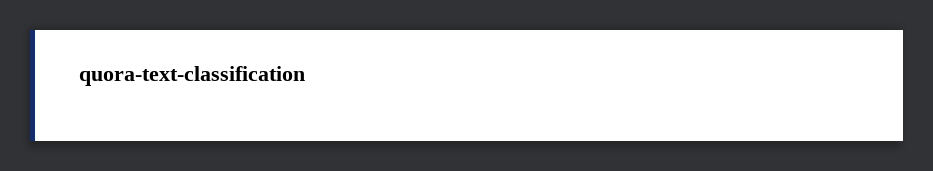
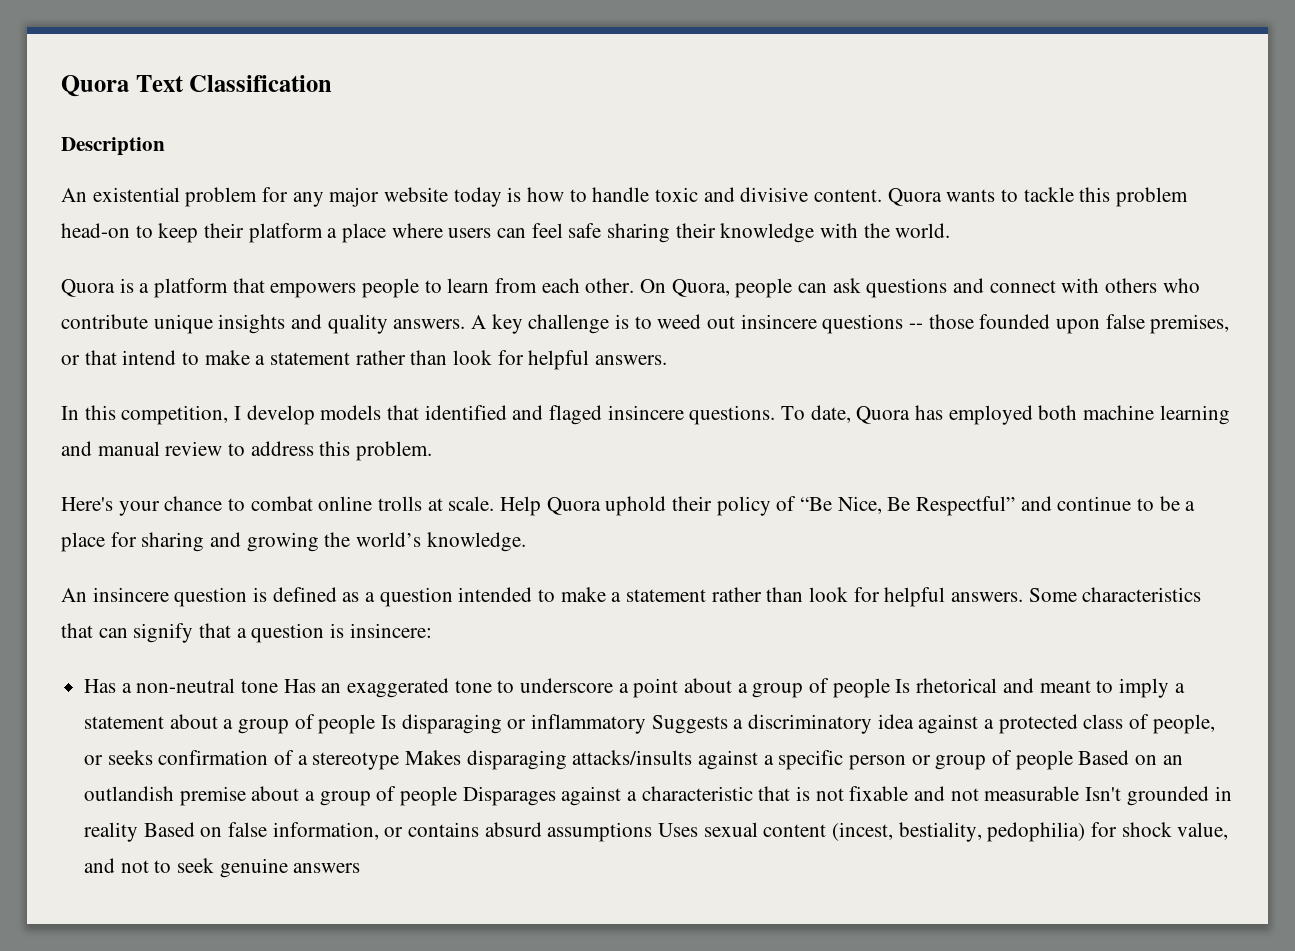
[79,66,305,86] quora-text-classification -> [61,75,333,97] [61,137,165,156] [61,187,1189,207] [61,223,951,243] [61,278,1200,298] [61,314,1230,334] [61,350,668,370] [61,405,1230,425] [61,441,433,461] [61,496,1196,516] [61,532,526,552] [61,587,1202,607] [61,623,432,643] [84,678,1185,698] [84,714,1215,734] [84,750,1183,770] [84,786,1232,806] [84,822,1229,842] [84,858,361,878] Quora Text Classification // Description // An existential problem for any major website today is how to handle toxic and divisive content. Quora wants to tackle this problem head-on to keep their platform a place where users can feel safe sharing their knowledge with the world. // Quora is a platform that empowers people to learn from each other. On Quora, people can ask questions and connect with others who contribute unique insights and quality answers. A key challenge is to weed out insincere questions -- those founded upon false premises, or that intend to make a statement rather than look for helpful answers. // In this competition, I develop models that identified and flaged insincere questions. To date, Quora has employed both machine learning and manual review to address this problem. // Here's your chance to combat online trolls at scale. Help Quora uphold their policy of “Be Nice, Be Respectful” and continue to be a place for sharing and growing the world’s knowledge. // An insincere question is defined as a question intended to make a statement rather than look for helpful answers. Some characteristics that can signify that a question is insincere: // Has a non-neutral tone Has an exaggerated tone to underscore a point about a group of people Is rhetorical and meant to imply a statement about a group of people Is disparaging or inflammatory Suggests a discriminatory idea against a protected class of people, or seeks confirmation of a stereotype Makes disparaging attacks/insults against a specific person or group of people Based on an outlandish premise about a group of people Disparages against a characteristic that is not fixable and not measurable Isn't grounded in reality Based on false information, or contains absurd assumptions Uses sexual content (incest, bestiality, pedophilia) for shock value, and not to seek genuine answers

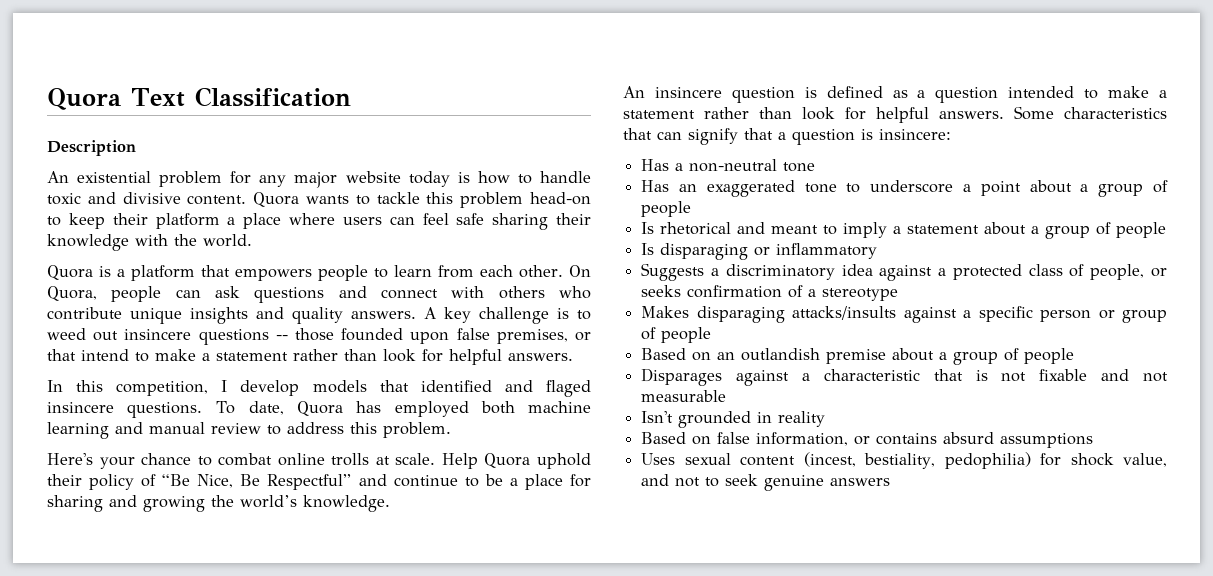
(279, 686) none -> (816, 167) //
(890, 688) none -> (692, 209) //
(376, 724) none -> (1167, 230) //
(647, 724) none -> (878, 251) //
(400, 761) none -> (899, 294) //
(1073, 760) none -> (712, 335) //
(458, 796) none -> (1075, 356) //
(1080, 793) none -> (727, 396) //
(139, 832) none -> (826, 419) //
(653, 832) none -> (1094, 440) //

